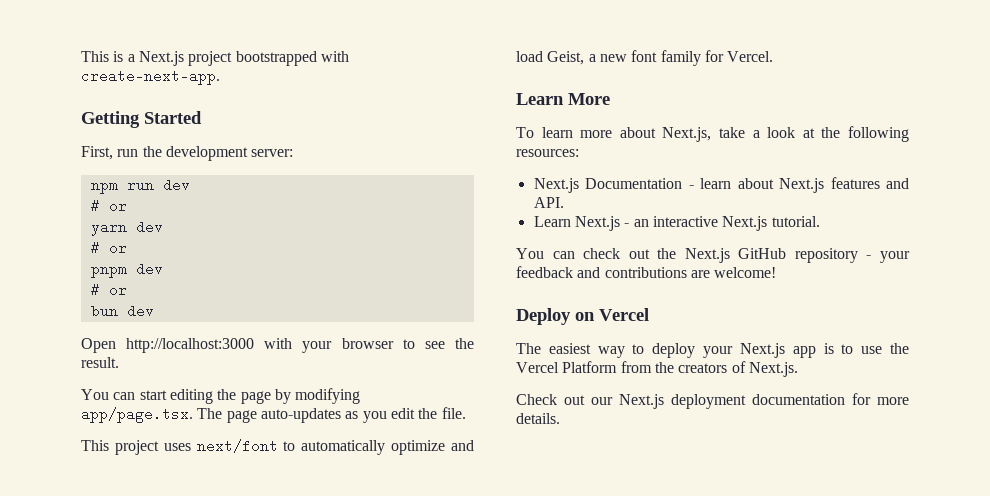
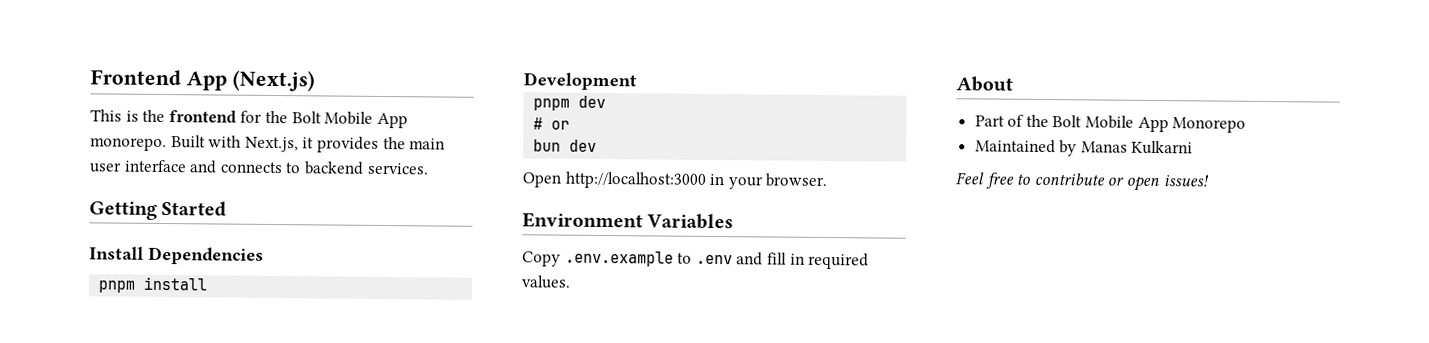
[81,51,349,66] [81,69,220,85] [81,111,202,128] [81,146,294,161] [90,178,190,194] [90,199,127,213] [90,220,163,236] [90,241,127,255] This is a Next.js project bootstrapped with create-next-app. // Getting Started // First, run the development server: // npm run dev // # or // yarn dev // # or -> [90,69,315,92] [90,109,408,129] [90,135,446,153] [89,159,429,175] [89,200,227,220] [89,246,264,265] [98,276,209,293] [523,72,637,91] Frontend App (Next.js) // This is the frontend for the Bolt Mobile App monorepo. Built with Next.js, it provides the main user interface and connects to backend services. // Getting Started // Install Dependencies // pnpm install // Development
[264,338,475,353] [81,357,119,368] [81,388,361,404] [81,407,466,423] [81,439,474,455] [516,50,774,66] [516,93,610,105] [516,126,909,142] [516,149,579,157] [533,177,909,193] [533,197,564,208] [533,216,820,231] [516,248,910,263] [516,266,777,278] [516,308,649,325] [516,343,909,358] [516,361,798,377] [516,393,909,409] [516,413,560,424] with your browser to see the result. // You can start editing the page by modifying app/page.tsx. The page auto-updates as you edit the file. // This project uses next/font to automatically optimize and load Geist, a new font family for Vercel. // Learn More // To learn more about Next.js, take a look at the following resources: // Next.js Documentation - learn about Next.js features and API. // Learn Next.js - an interactive Next.js tutorial. // You can check out the Next.js GitHub repository - your feedback and contributions are welcome! // Deploy on Vercel // The easiest way to deploy your Next.js app is to use the Vercel Platform from the creators of Next.js. // Check out our Next.js deployment documentation for more details. -> [709,173,828,190] [522,212,735,230] [522,250,870,270] [521,275,571,289] [956,76,1013,92] [974,114,1247,133] [974,139,1194,157] [955,172,1209,192] in your browser. // Environment Variables // Copy .env.example to .env and fill in required values. // About // Part of the Bolt Mobile App Monorepo // Maintained by Manas Kulkarni // Feel free to contribute or open issues!

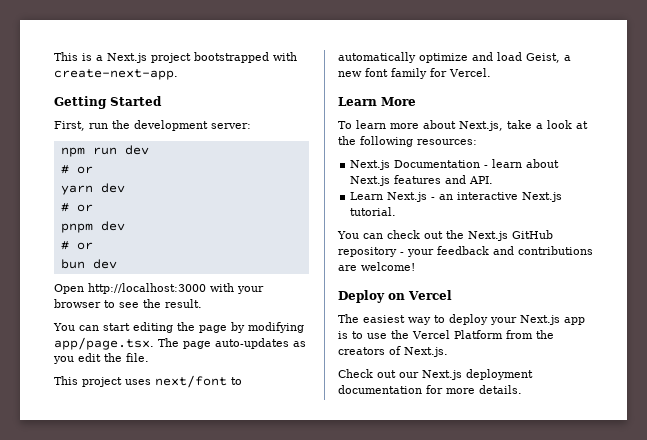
[90,69,315,92] [90,109,408,129] [90,135,446,153] [89,159,429,175] [89,200,227,220] [89,246,264,265] [98,276,209,293] [523,72,637,91] Frontend App (Next.js) // This is the frontend for the Bolt Mobile App monorepo. Built with Next.js, it provides the main user interface and connects to backend services. // Getting Started // Install Dependencies // pnpm install // Development -> [54,52,297,63] [54,69,178,80] [54,96,162,109] [54,120,251,131] [60,145,149,157] [60,165,93,174] [60,183,125,195] [60,203,93,212] This is a Next.js project bootstrapped with create-next-app. // Getting Started // First, run the development server: // npm run dev // # or // yarn dev // # or
[709,173,828,190] [522,212,735,230] [522,250,870,270] [521,275,571,289] [956,76,1013,92] [974,114,1247,133] [974,139,1194,157] [955,172,1209,192] in your browser. // Environment Variables // Copy .env.example to .env and fill in required values. // About // Part of the Bolt Mobile App Monorepo // Maintained by Manas Kulkarni // Feel free to contribute or open issues! -> [210,283,264,294] [54,299,202,308] [53,322,304,333] [54,337,306,350] [53,353,149,364] [54,375,242,388] [338,52,571,63] [338,68,491,79] [338,97,416,106] [338,120,588,131] [338,136,477,147] [350,159,560,170] [350,175,494,186] [350,192,563,202] [350,207,397,216] [337,230,553,241] [338,246,593,257] [338,262,415,271] [338,290,452,303] [338,314,585,325] [338,330,554,339] [338,346,448,357] [338,369,533,380] [338,385,522,394] with your browser to see the result. // You can start editing the page by modifying app/page.tsx. The page auto-updates as you edit the file. // This project uses next/font to automatically optimize and load Geist, a new font family for Vercel. // Learn More // To learn more about Next.js, take a look at the following resources: // Next.js Documentation - learn about Next.js features and API. // Learn Next.js - an interactive Next.js tutorial. // You can check out the Next.js GitHub repository - your feedback and contributions are welcome! // Deploy on Vercel // The easiest way to deploy your Next.js app is to use the Vercel Platform from the creators of Next.js. // Check out our Next.js deployment documentation for more details.

